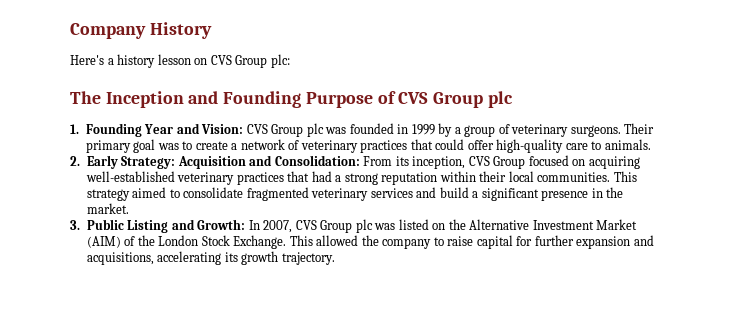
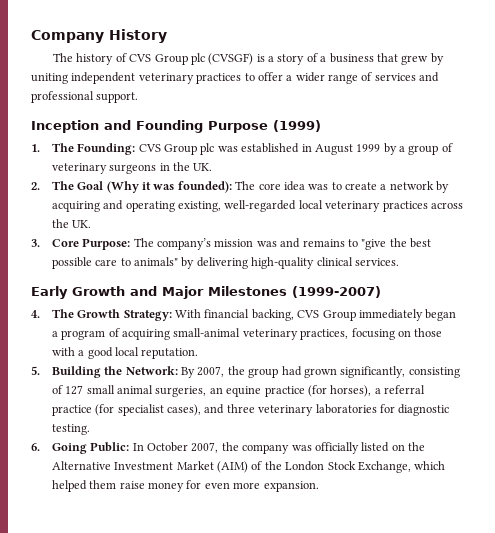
[70,54,290,68] [70,91,513,108] [70,123,409,137] Here's a history lesson on CVS Group plc: // The Inception and Founding Purpose of CVS Group plc // 1. Founding Year and Vision: CVS Group plc was founded in -> [53,53,444,65] [31,72,440,84] [31,91,139,103] [31,120,321,133] [31,143,353,155] The history of CVS Group plc (CVSGF) is a story of a business that grew by uniting independent veterinary practices to offer a wider range of services and professional support. // Inception and Founding Purpose (1999) // 1. The Founding: CVS Group plc was established in August
[570,123,655,137] [85,139,156,153] surgeons. Their primary goal -> [109,162,213,174] [31,181,305,193] surgeons in the UK. // 2. The Goal (Why it was founded): The core idea
[288,139,651,153] [70,155,640,169] [85,171,637,185] [86,187,624,201] [86,203,129,214] [70,219,396,233] of veterinary practices that could offer high-quality care to animals. // 2. Early Strategy: Acquisition and Consolidation: From its inception, CVS Group focused on acquiring well-established veterinary practices that had a strong reputation within their local communities. This strategy aimed to consolidate fragmented veterinary services and build a significant presence in the market. // 3. Public Listing and Growth: In 2007, CVS Group plc was -> [436,181,450,193] [51,200,463,212] [51,219,92,228] [31,238,432,250] [51,257,399,269] [31,286,381,299] [31,309,457,321] [51,328,443,340] [51,347,199,359] [31,366,460,378] [51,385,426,397] [51,404,450,416] [51,424,90,435] [31,442,359,454] by acquiring and operating existing, well-regarded local veterinary practices across the UK. // 3. Core Purpose: The company’s mission was and remains to "give the best possible care to animals" by delivering high-quality clinical services. // Early Growth and Major Milestones (1999-2007) // 4. The Growth Strategy: With financial backing, CVS Group immediately began a program of acquiring small-animal veterinary practices, focusing on those with a good local reputation. // 5. Building the Network: By 2007, the group had grown significantly, consisting of 127 small animal surgeries, an equine practice (for horses), a referral practice (for specialist cases), and three veterinary laboratories for diagnostic testing. // 6. Going Public: In October 2007, the company was officially
[233,235,654,249] [86,251,335,265] Exchange. This allowed the company to raise capital for further expansion and acquisitions, accelerating its growth trajectory. -> [357,461,446,473] [51,480,319,492] Exchange, which helped them raise money for even more expansion.

